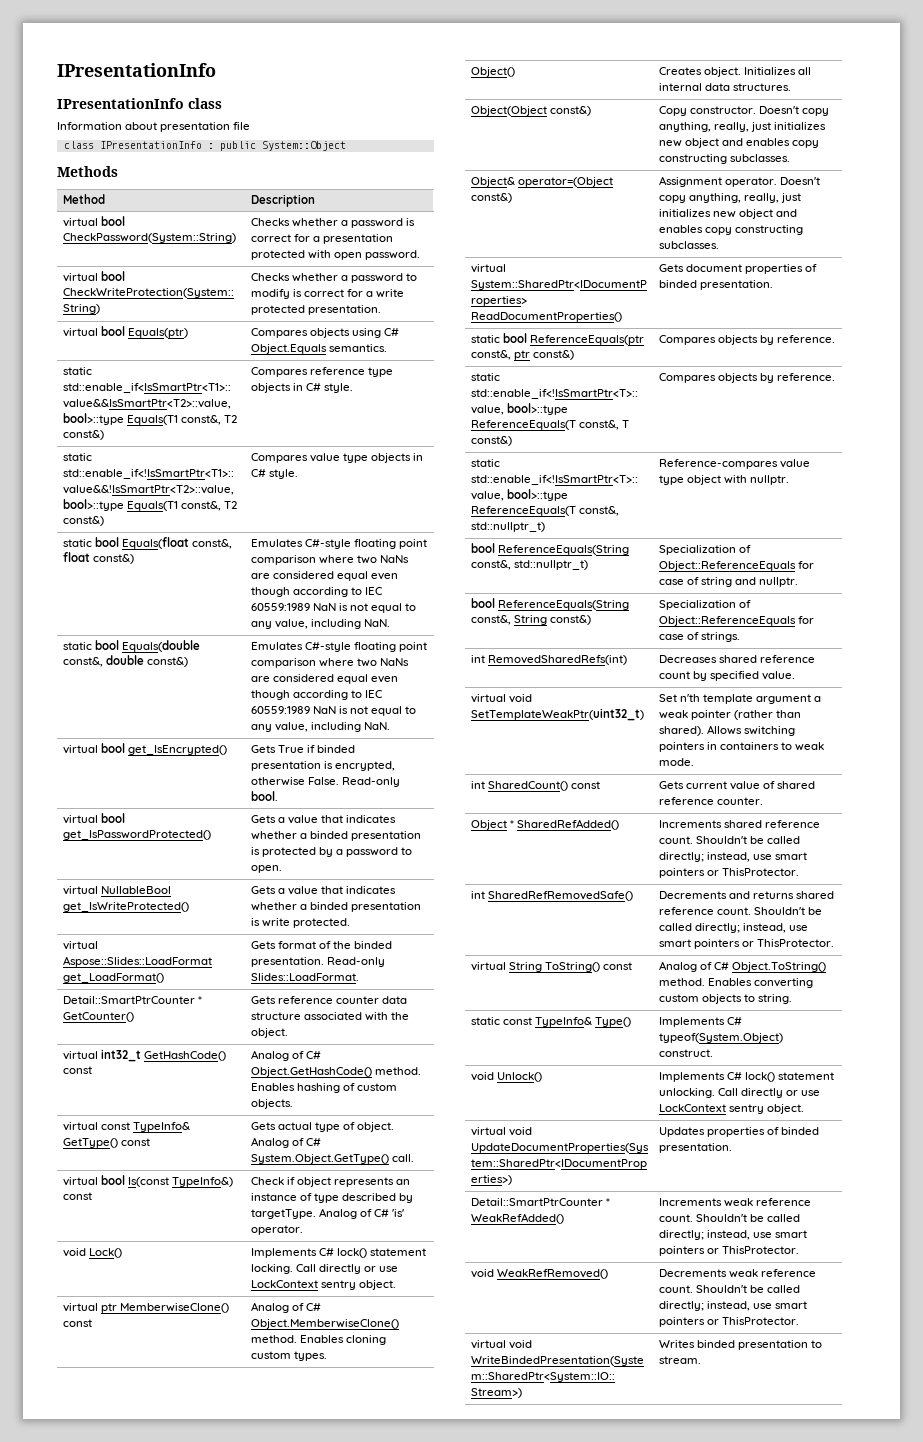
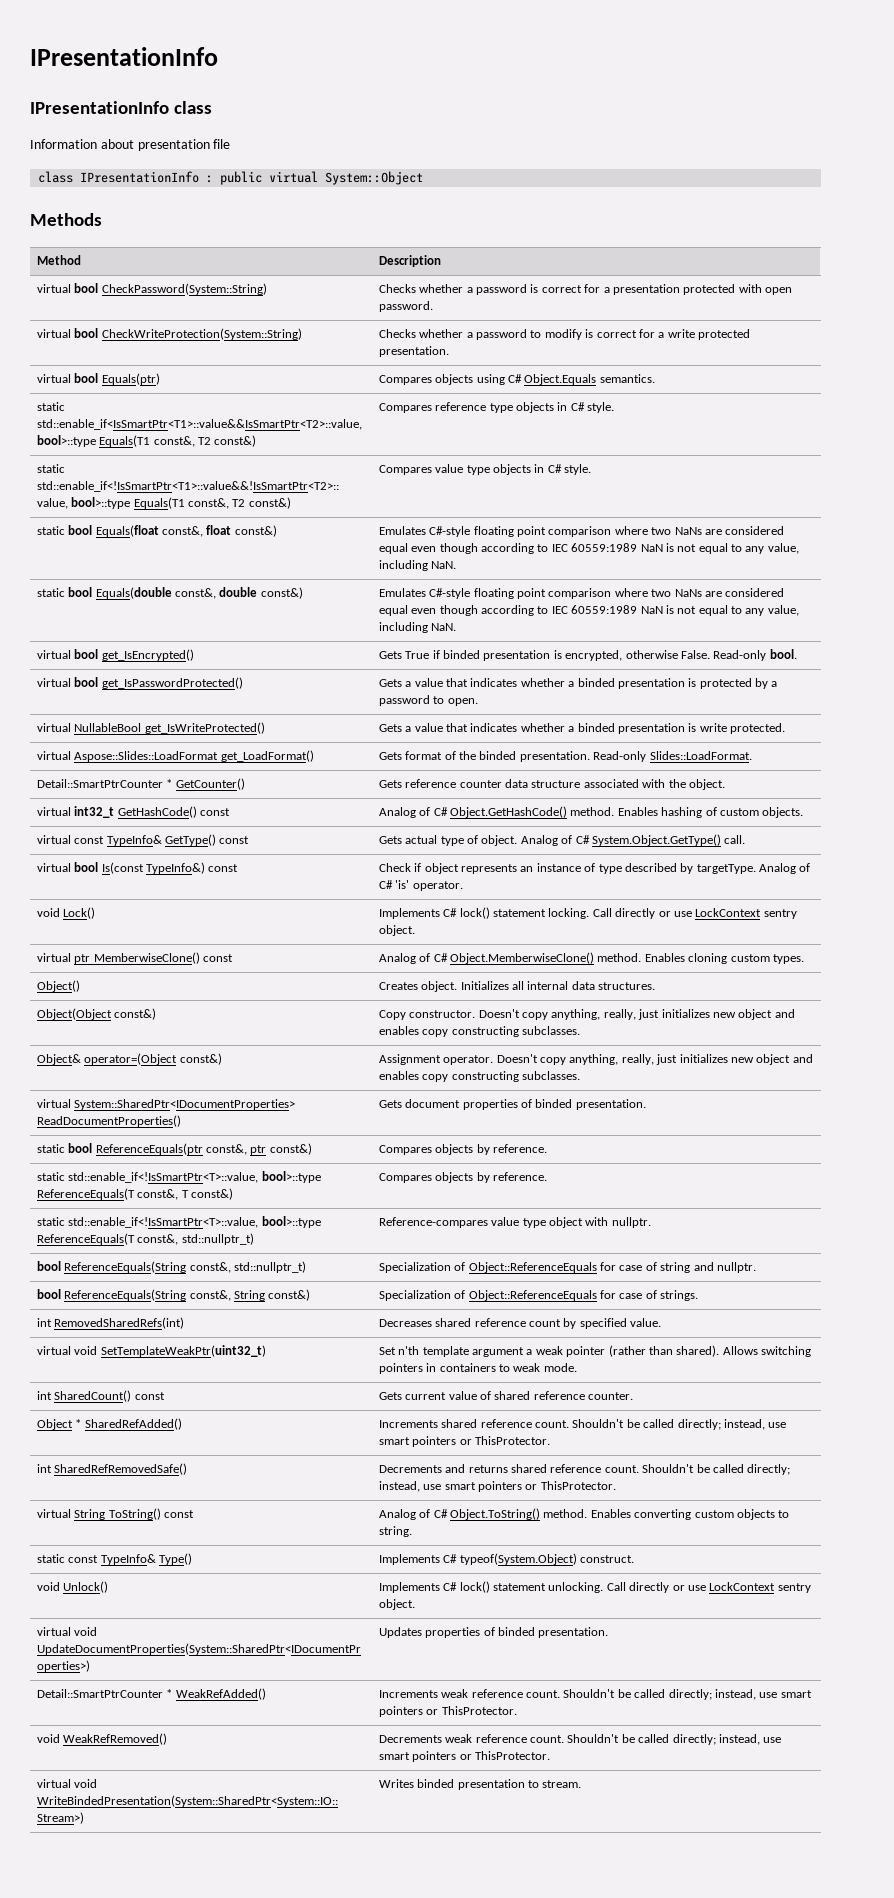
(256, 146) none -> [269,171,319,183] virtual

